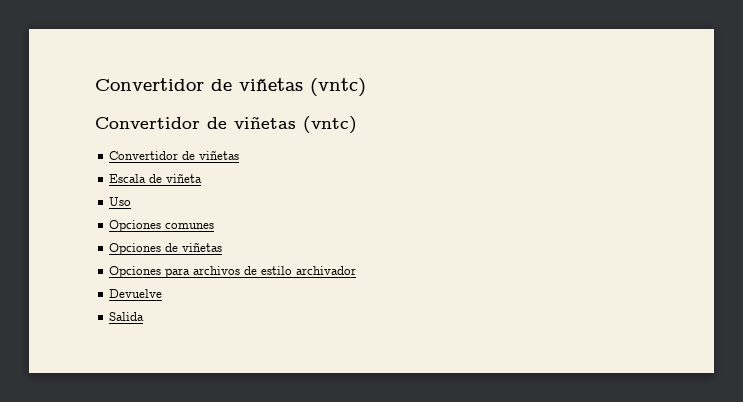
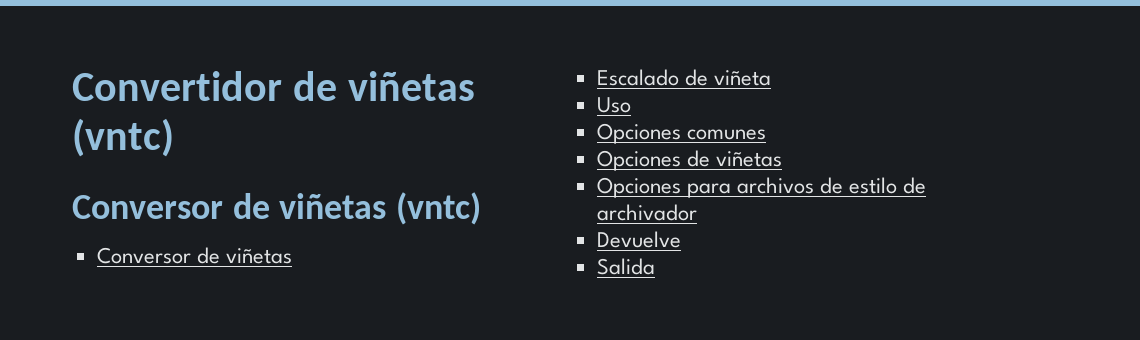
[95,78,366,97] [95,116,357,134] [109,150,240,160] [109,174,147,183] Convertidor de viñetas (vntc) // Convertidor de viñetas (vntc) // Convertidor de viñetas // Escala -> [72,71,476,101] [72,118,174,157] [72,192,481,225] [96,247,292,264] [596,69,679,86] Convertidor de viñetas (vntc) // Conversor de viñetas (vntc) // Conversor de viñetas // Escalado
(293, 270) none -> [903,177,927,194] de

